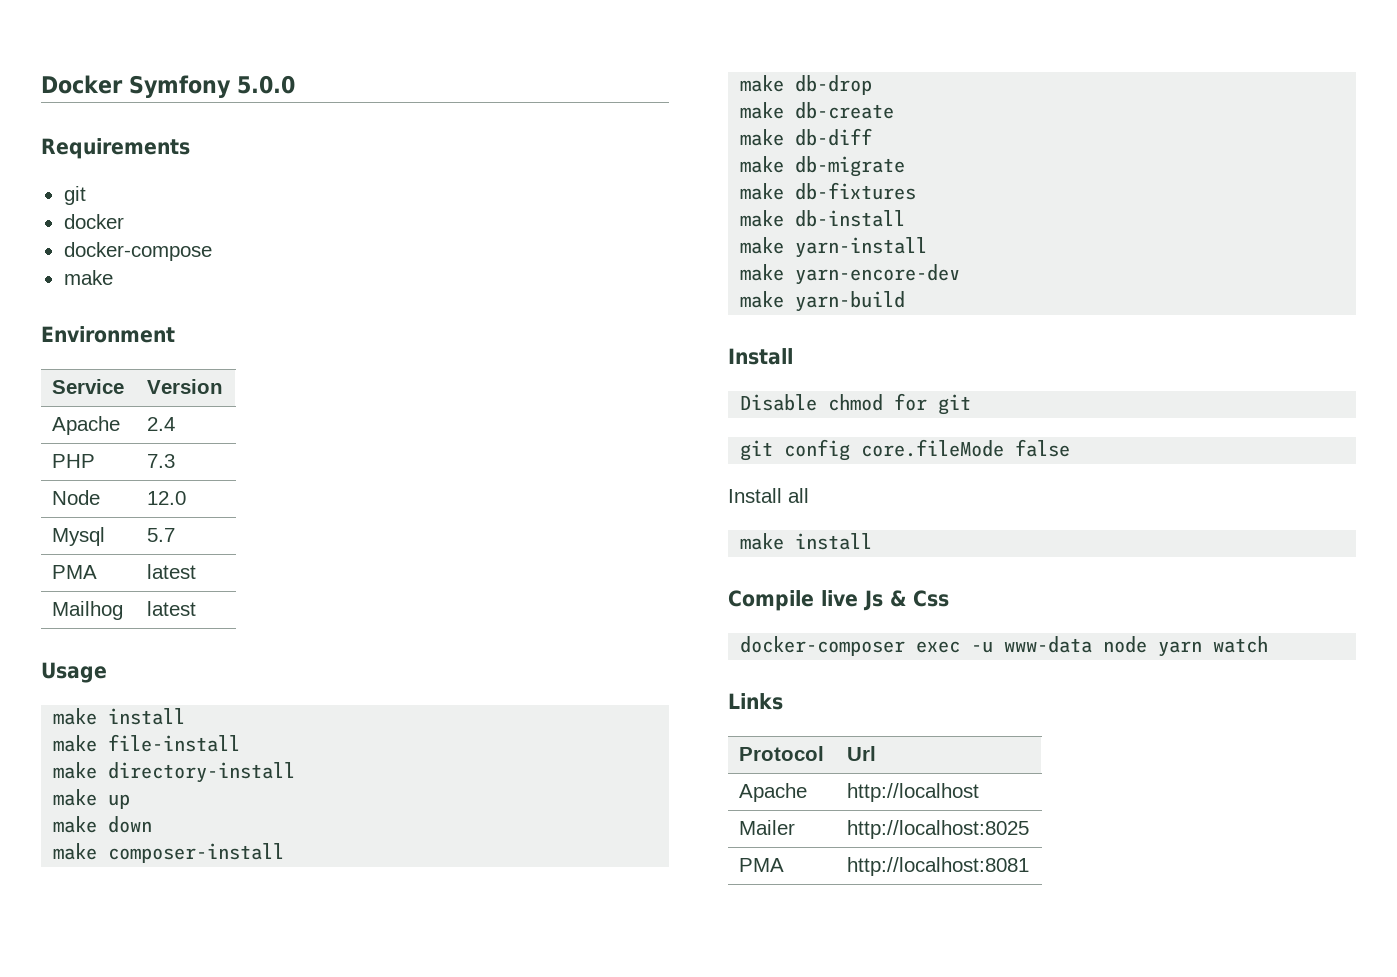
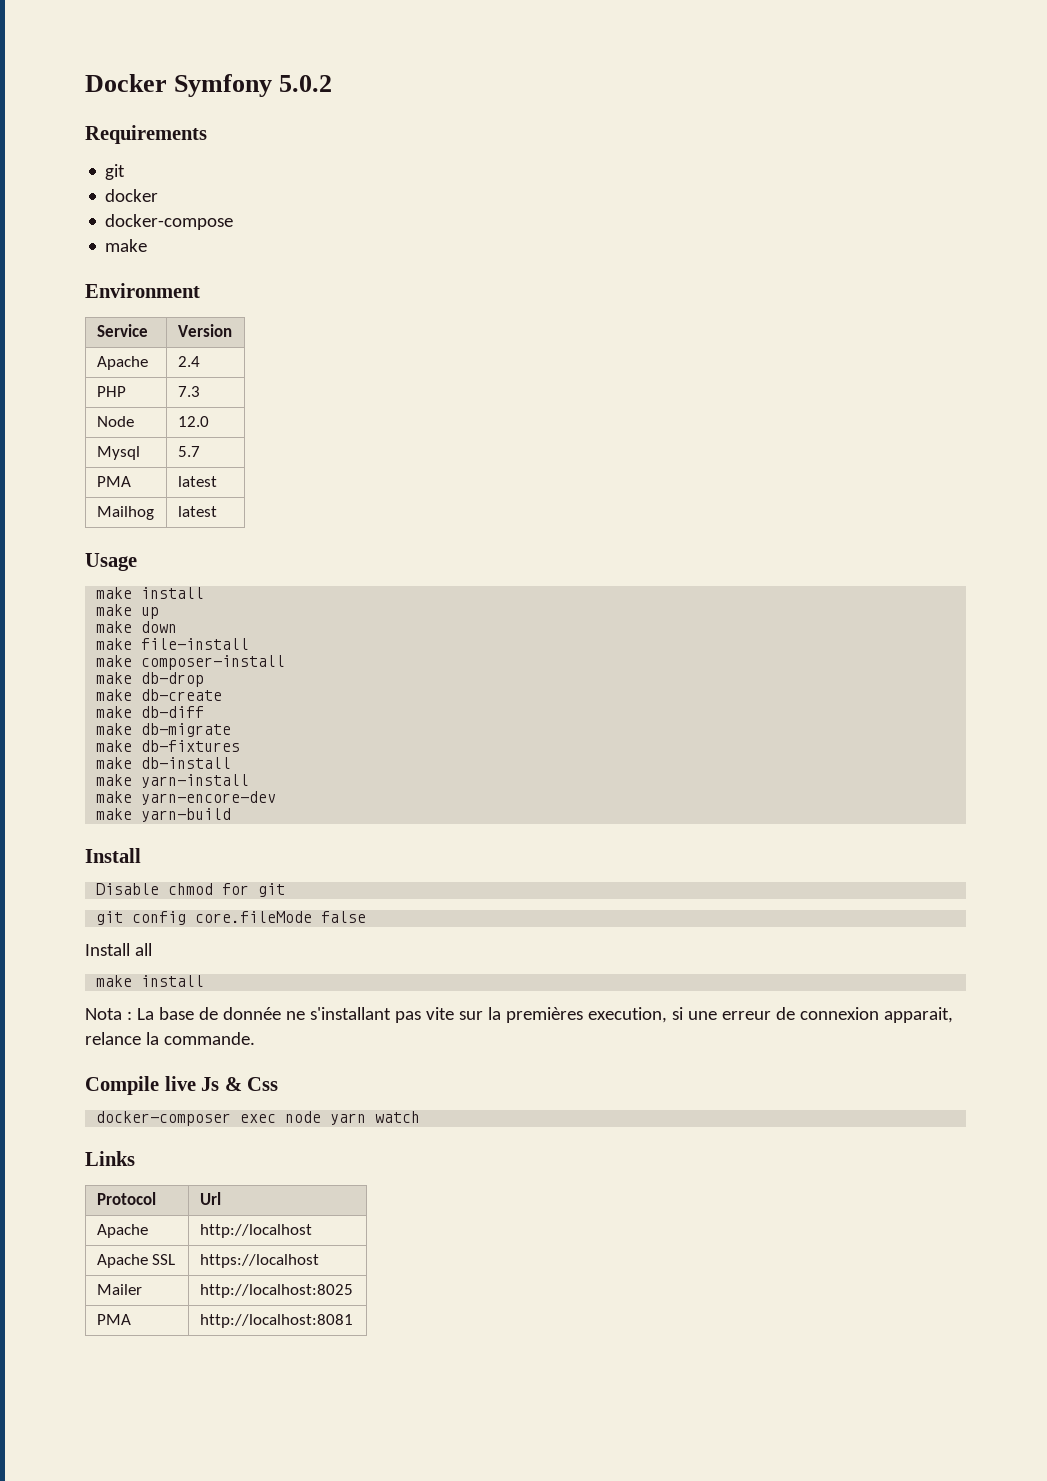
[236,75,295,94] 5.0.0 -> [279,75,333,92] 5.0.2
[53,734,241,752] [53,762,296,783] // make file-install // make directory-install -> (205, 593) none
(153, 824) none -> [96,638,250,650] // make file-install
(873, 541) none -> [85,1007,953,1023] [85,1032,255,1045] // Nota : La base de donnée ne s'installant pas vite sur la premières execution, si une erreur de connexion apparait, relance la commande.
[971,636,1093,653] -u www-data -> (277, 1118) none
(980, 792) none -> [96,1254,176,1268] [199,1254,319,1268] // Apache SSL | https://localhost

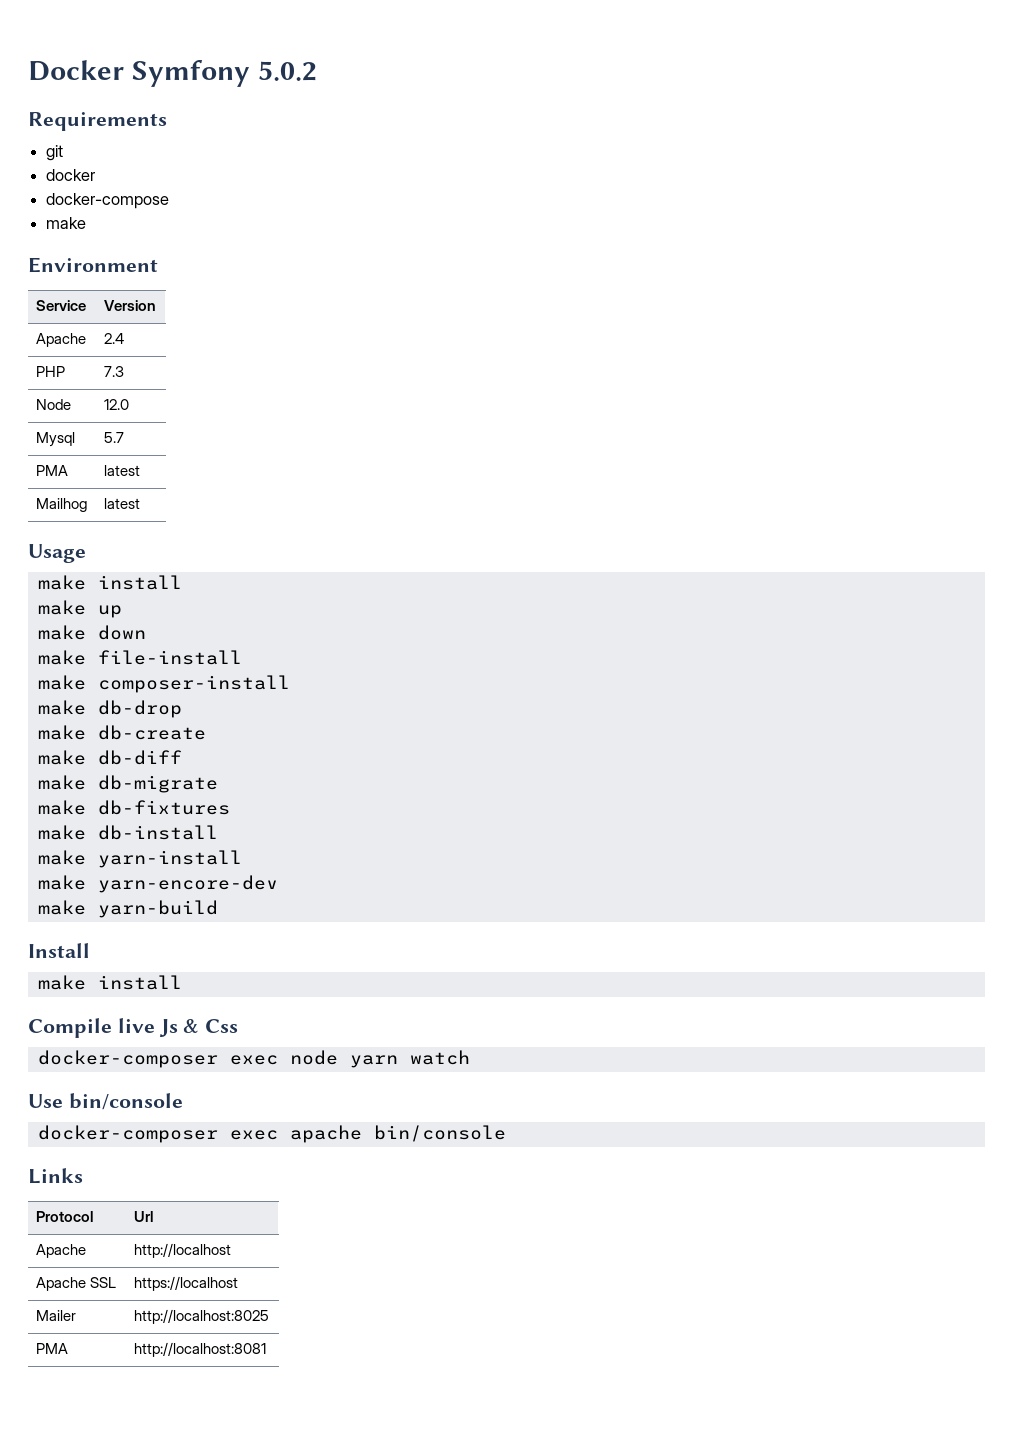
[96,883,286,897] [96,911,367,925] [85,943,152,956] [96,975,205,987] [85,1007,953,1023] [85,1032,255,1045] Disable chmod for git // git config core.fileMode false // Install all // make install // Nota : La base de donnée ne s'installant pas vite sur la premières execution, si une erreur de connexion apparait, relance la commande. -> [37,975,182,990] make install
(421, 1117) none -> [28,1093,183,1110] [37,1125,506,1143] // Use bin/console // docker-composer exec apache bin/console

